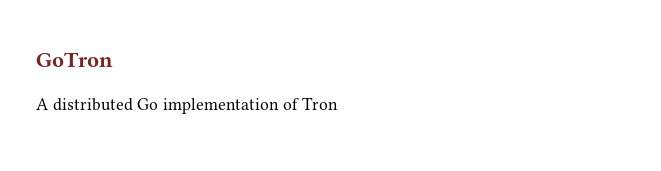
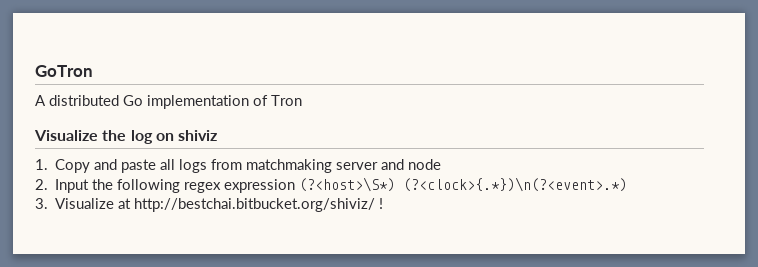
(338, 103) none -> [34,130,218,144] [35,159,442,173] [35,177,628,193] [35,198,384,212] // Visualize the log on shiviz // 1. Copy and paste all logs from matchmaking server and node // 2. Input the following regex expression (?<host>\S*) (?<clock>{.*})\n(?<event>.*) // 3. Visualize at http://bestchai.bitbucket.org/shiviz/ !

